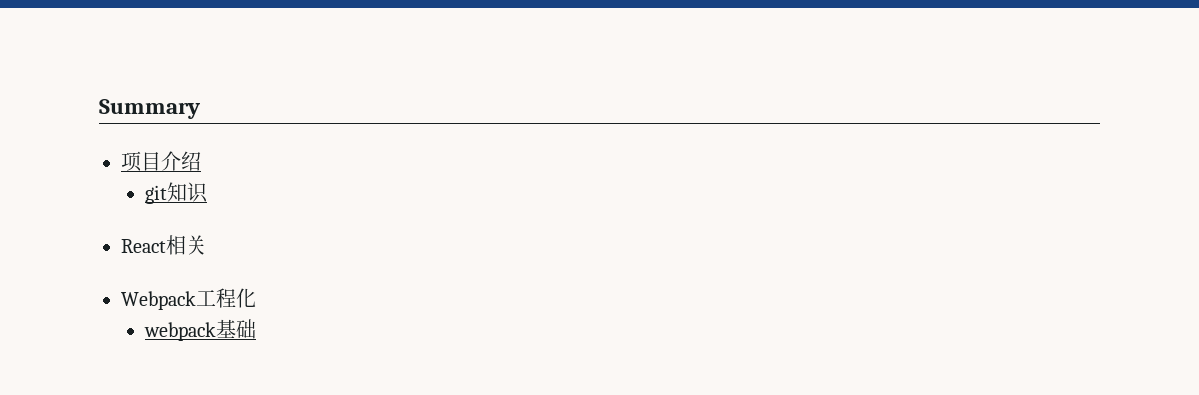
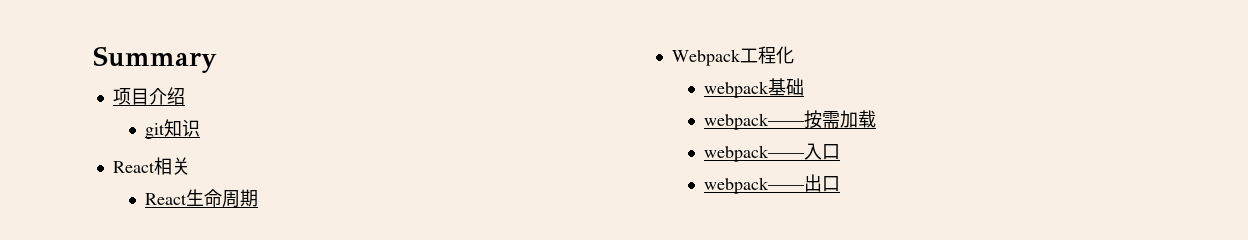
(206, 245) none -> [145,189,259,208] // React生命周期
(256, 329) none -> [704,110,877,130] [704,143,841,162] [704,174,841,194] // webpack——按需加载 // webpack——入口 // webpack——出口

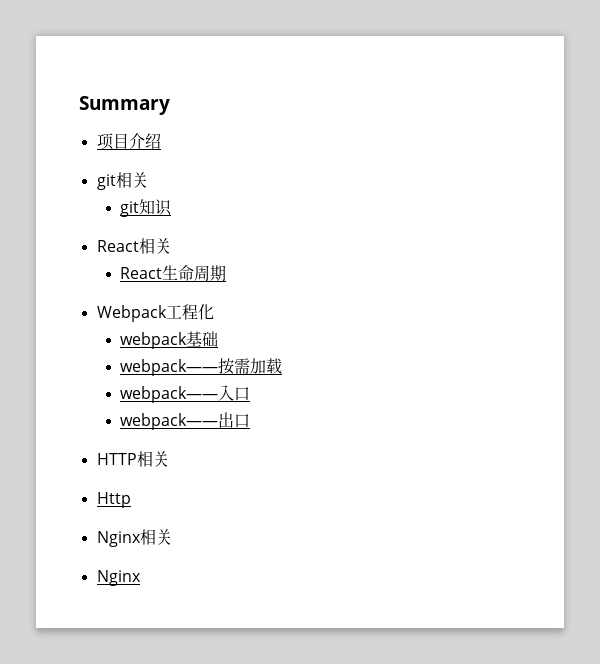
(185, 96) none -> [96,172,148,190] // git相关
(841, 184) none -> [96,451,169,467] [96,492,131,508] [96,529,172,547] [96,570,141,586] // HTTP相关 // Http // Nginx相关 // Nginx

